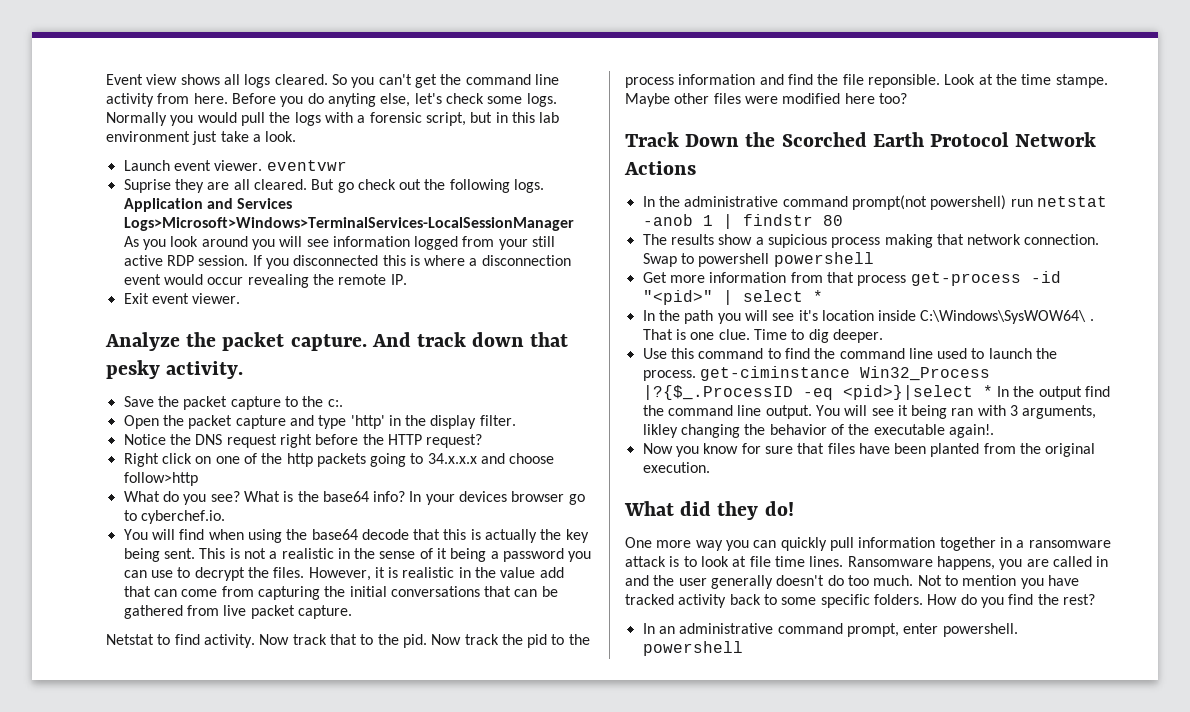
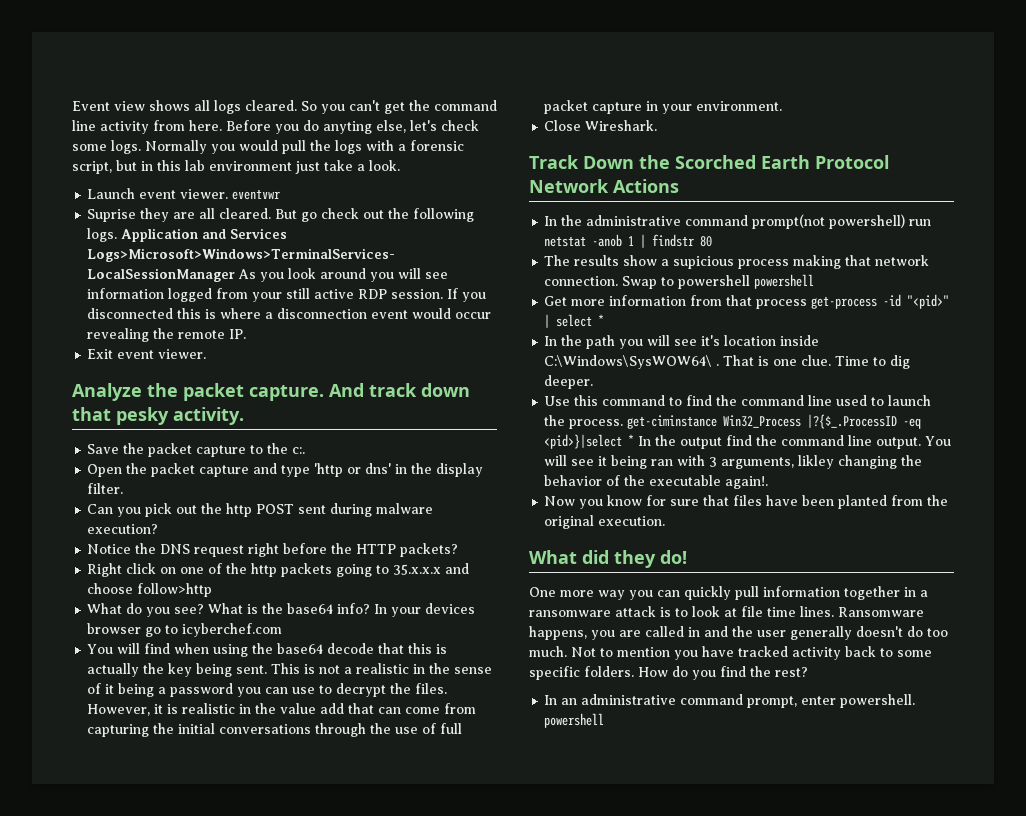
[350,415,385,429] 'http' -> [314,463,392,477] 'http or dns'
(516, 420) none -> [87,503,434,517] [87,524,159,534] // Can you pick out the http POST sent during malware execution?
[426,434,483,448] request? -> [400,543,459,557] packets?
[427,453,477,464] 34.x.x.x -> [393,564,442,575] 35.x.x.x
[140,510,225,524] cyberchef.io. -> [182,623,283,637] icyberchef.com
[484,586,558,597] [123,605,352,619] [106,634,590,648] [625,74,1108,88] [625,93,907,107] that can be gathered from live packet capture. // Netstat to find activity. Now track that to the pid. Now track the pid to the process information and find the file reponsible. Look at the time stampe. Maybe other files were modified here too? -> [315,723,463,737] [544,100,783,114] [544,120,658,131] through the use of full packet capture in your environment. // Close Wireshark.

